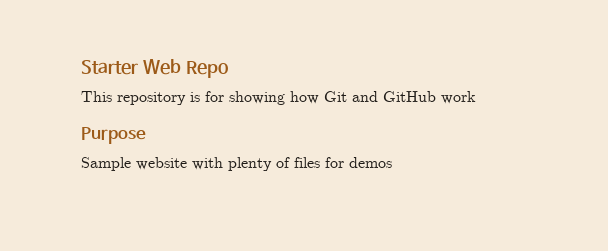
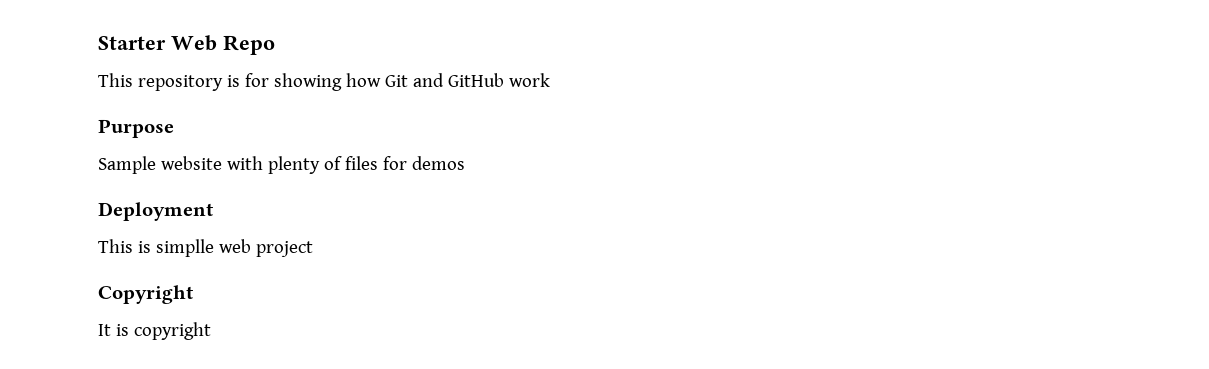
(392, 162) none -> [98,202,213,221] [98,239,313,257] [98,285,193,304] [98,322,211,340] // Deployment // This is simplle web project // Copyright // It is copyright

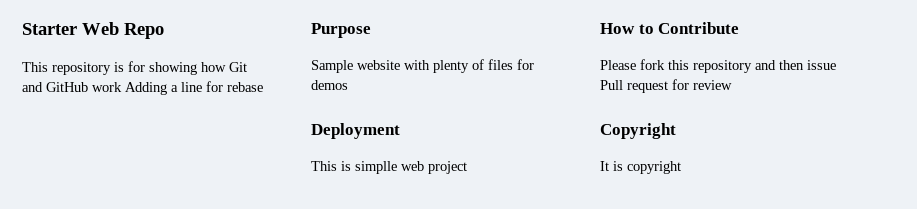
(550, 80) none -> [125,81,263,95] Adding a line for rebase
(313, 249) none -> [600,22,740,34] [600,59,836,73] [600,79,732,93] // How to Contribute // Please fork this repository and then issue Pull request for review

